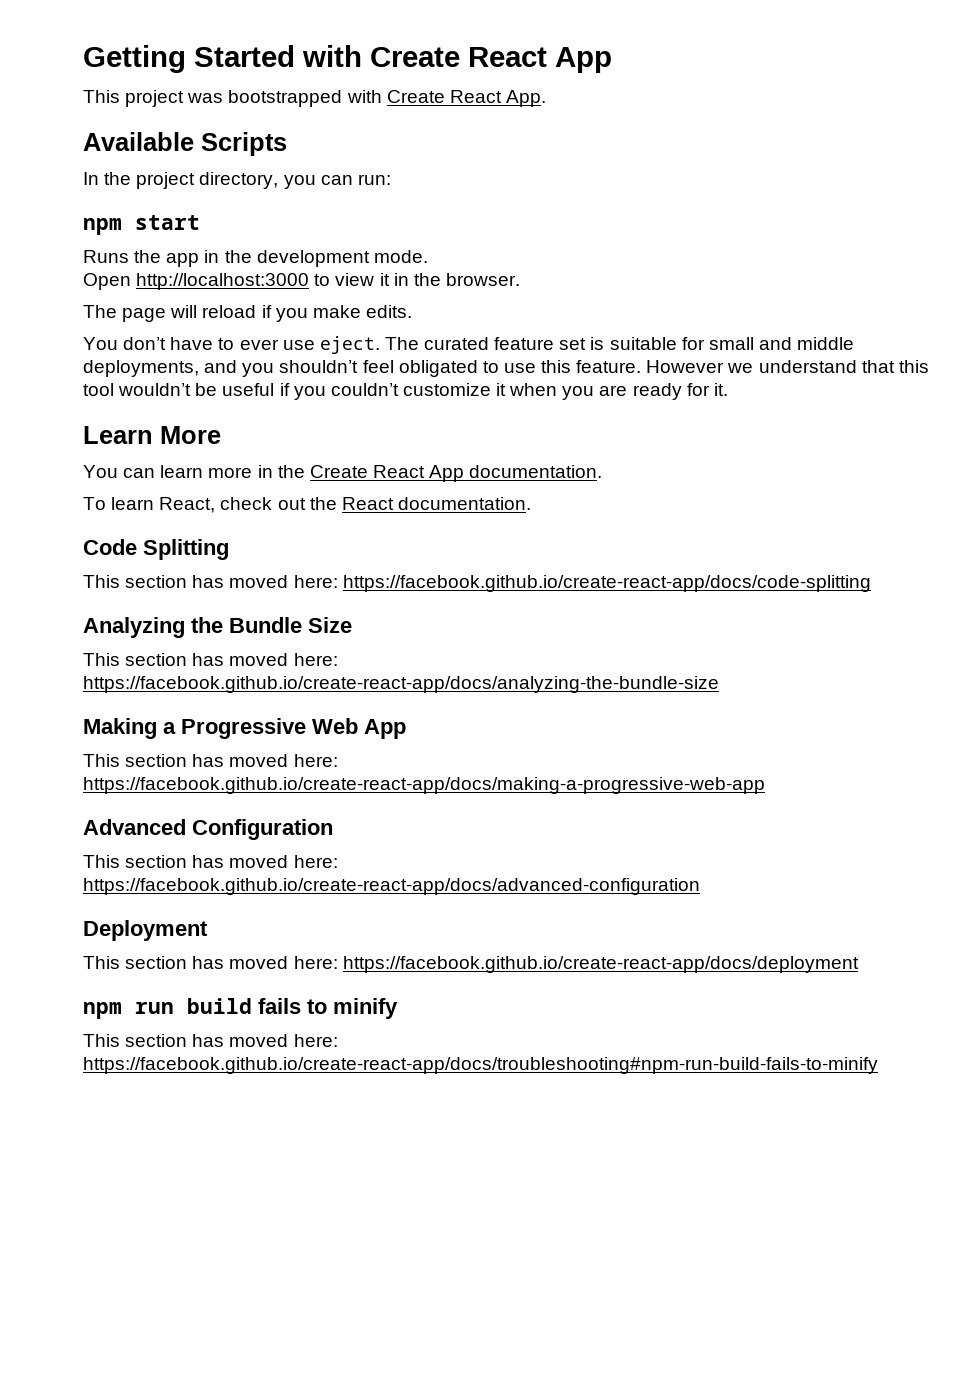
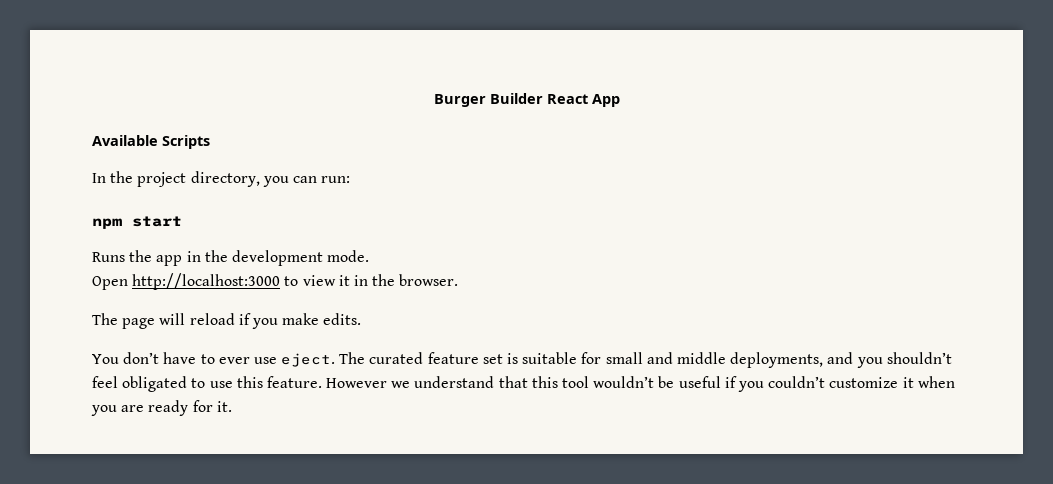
[83,45,612,73] [83,90,546,107] Getting Started with Create React App // This project was bootstrapped with Create React App. -> [433,93,620,107] Burger Builder React App
[83,426,221,444] [83,465,603,482] [83,497,531,513] [83,539,229,560] [83,575,871,592] [83,617,352,638] [83,653,338,666] [83,676,719,693] [83,718,406,739] [83,754,338,767] [83,777,765,794] [83,819,333,840] [83,855,338,868] [83,878,700,895] [83,920,208,941] [83,956,859,973] [83,998,398,1019] [83,1034,338,1047] [83,1057,878,1074] // Learn More // You can learn more in the Create React App documentation. // To learn React, check out the React documentation. // Code Splitting // This section has moved here: https://facebook.github.io/create-react-app/docs/code-splitting // Analyzing the Bundle Size // This section has moved here: https://facebook.github.io/create-react-app/docs/analyzing-the-bundle-size // Making a Progressive Web App // This section has moved here: https://facebook.github.io/create-react-app/docs/making-a-progressive-web-app // Advanced Configuration // This section has moved here: https://facebook.github.io/create-react-app/docs/advanced-configuration // Deployment // This section has moved here: https://facebook.github.io/create-react-app/docs/deployment // npm run build fails to minify // This section has moved here: https://facebook.github.io/create-react-app/docs/troubleshooting#npm-run-build-fails-to-minify -> (232, 406) none

